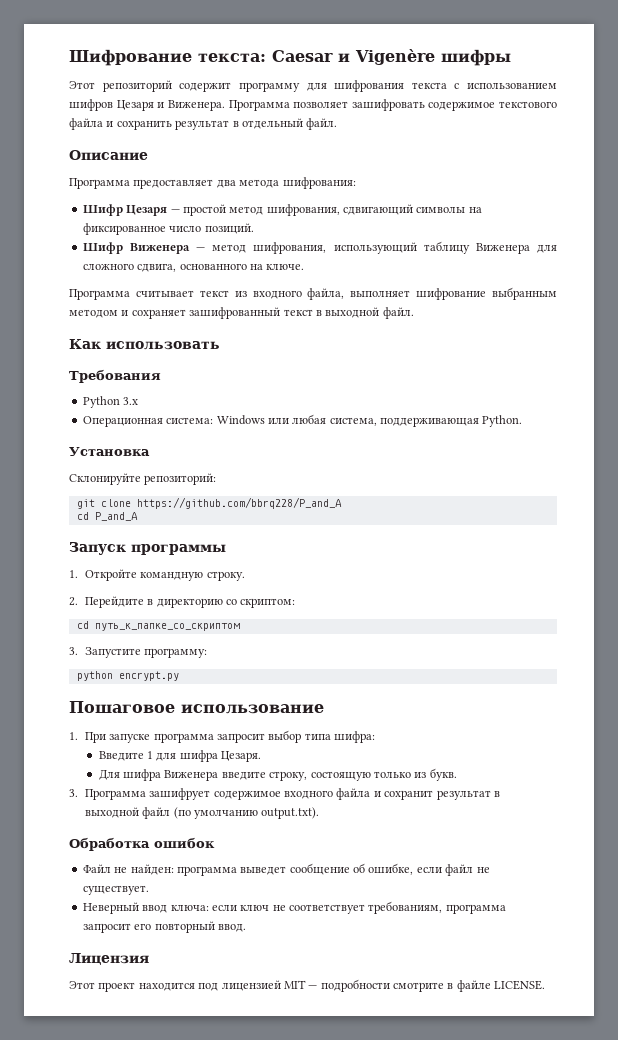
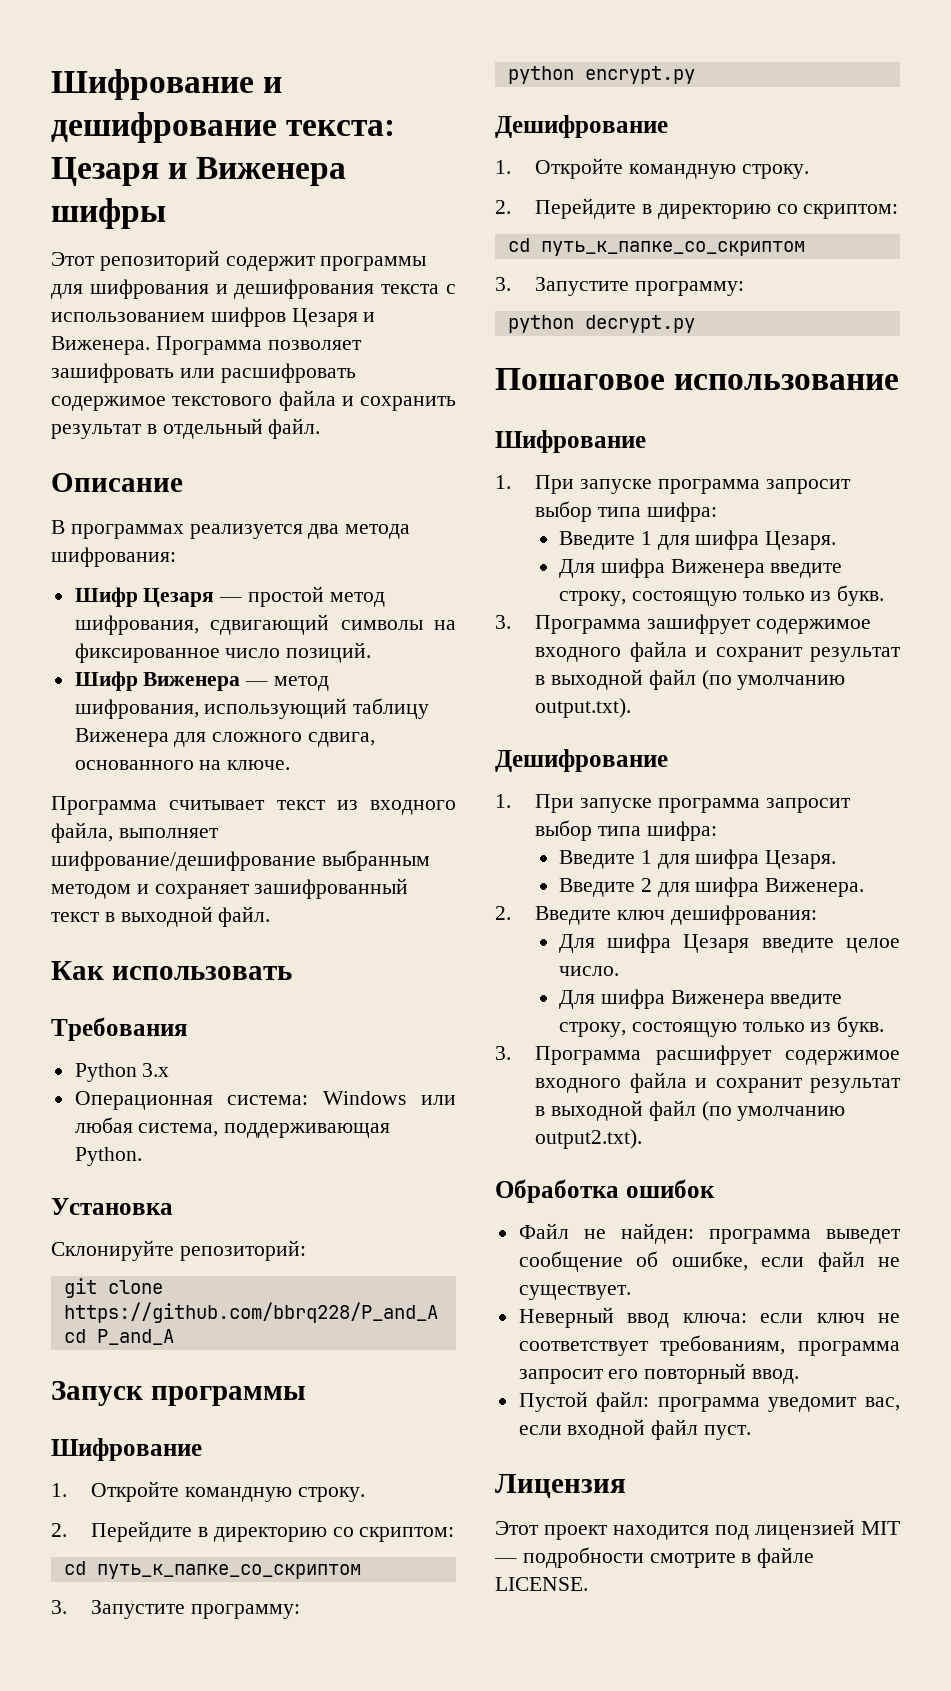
[69,49,435,66] Шифрование текста: Caesar и Vigenère -> [51,69,283,100] [51,112,396,143] [51,157,347,186] Шифрование и дешифрование текста: Цезаря и Виженера
[238,82,300,92] программу -> [320,256,427,271] программы
(405, 86) none -> [215,279,375,299] и дешифрования
(425, 105) none -> [179,363,356,383] или расшифровать
[69,178,214,189] Программа предоставляет -> [51,520,303,539] В программах реализуется
[416,288,487,300] шифрование -> [51,851,316,871] шифрование/дешифрование
(226, 549) none -> [51,1438,202,1461] // Шифрование
(179, 676) none -> [495,115,668,138] [495,158,809,179] [495,198,899,219] [507,238,805,256] [495,277,745,296] [507,315,695,333] // Дешифрование // 1. Откройте командную строку. // 2. Перейдите в директорию со скриптом: // cd путь_к_папке_со_скриптом // 3. Запустите программу: // python decrypt.py
(324, 709) none -> [495,430,646,453] // Шифрование
(320, 813) none -> [495,749,668,772] [495,794,851,813] [535,820,717,841] [558,849,837,869] [558,877,865,897] [495,905,817,925] [558,933,900,953] [558,966,619,976] [558,989,843,1009] [558,1016,885,1037] [495,1045,900,1065] [535,1072,901,1093] [535,1100,846,1121] [535,1129,643,1149] // Дешифрование // 1. При запуске программа запросит выбор типа шифра: // Введите 1 для шифра Цезаря. // Введите 2 для шифра Виженера. // 2. Введите ключ дешифрования: // Для шифра Цезаря введите целое число. // Для шифра Виженера введите строку, состоящую только из букв. // 3. Программа расшифрует содержимое входного файла и сохранит результат в выходной файл (по умолчанию output2.txt).
(246, 928) none -> [518,1391,900,1412] [518,1419,752,1440] // Пустой файл: программа уведомит вас, если входной файл пуст.

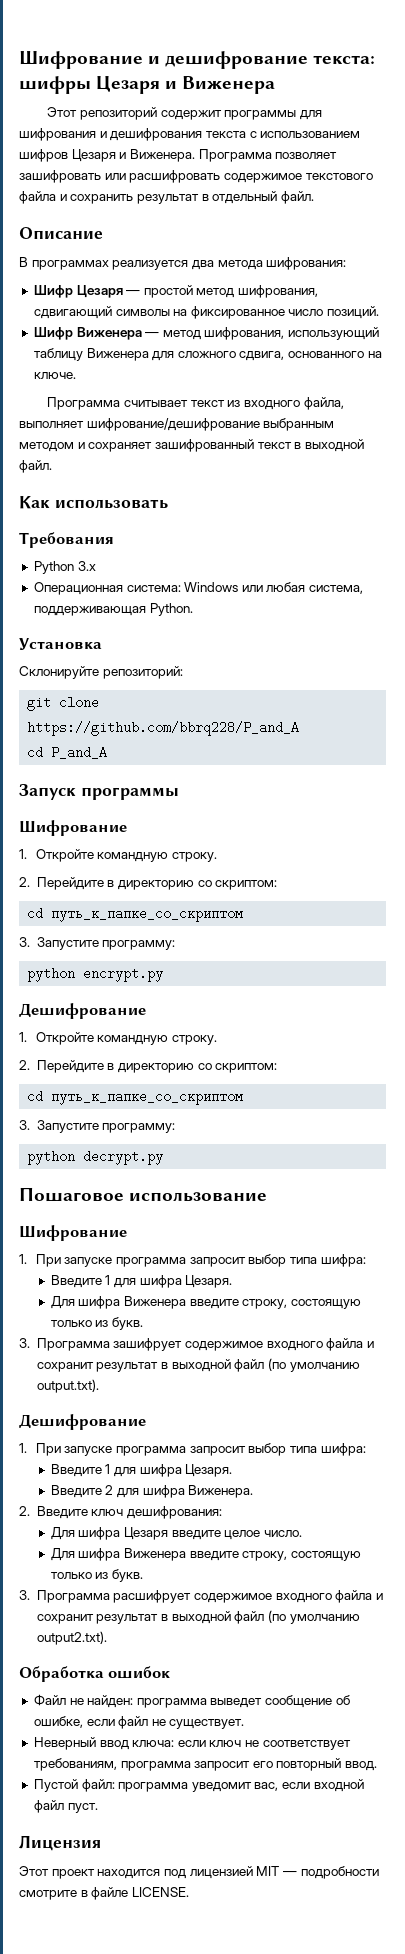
(396, 128) none -> [19,76,91,94] шифры
[51,198,166,229] шифры -> (276, 85) none

